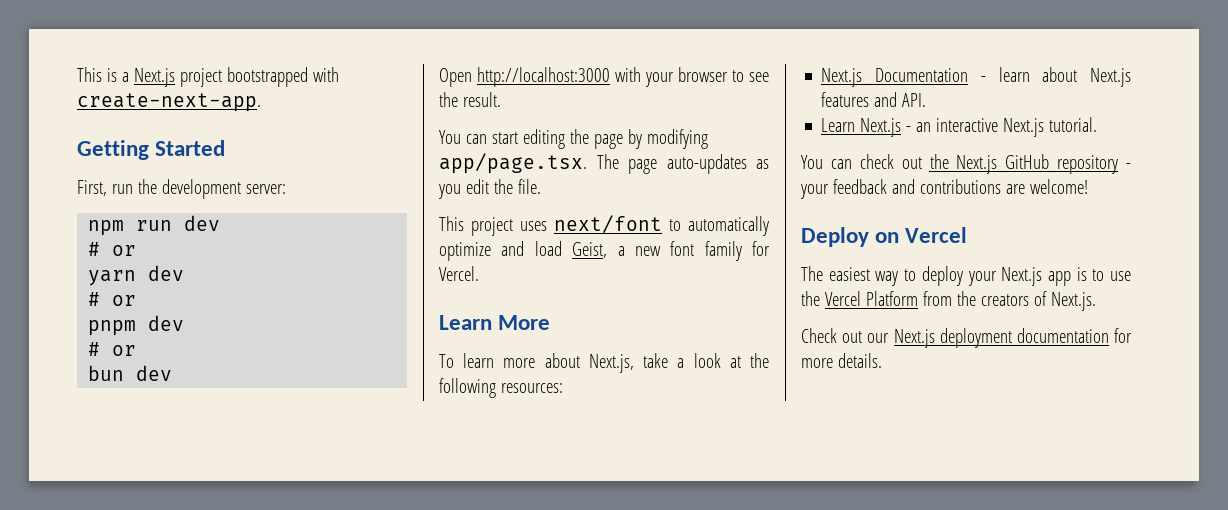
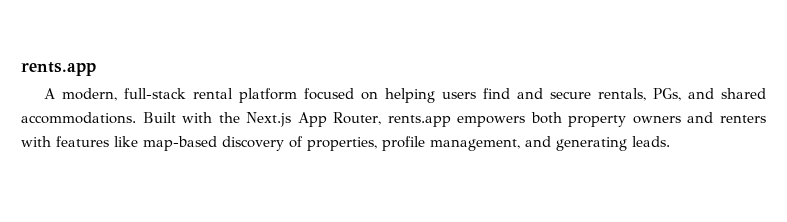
[77,67,339,87] [77,93,261,112] [77,140,226,160] [77,179,286,199] [88,215,221,236] [88,242,137,256] [88,265,185,286] [88,292,137,306] [88,315,185,336] [88,342,137,356] [88,365,173,381] [439,67,769,87] [439,92,501,107] [439,129,708,149] [439,153,769,174] [438,179,541,199] [439,215,769,236] [439,241,770,261] [439,266,479,281] [439,315,551,330] [439,353,769,373] [439,378,563,398] [821,67,1131,87] [821,92,927,107] [821,117,1098,137] [801,154,1131,174] [800,179,1088,199] [801,227,968,247] [801,266,1131,286] [801,291,1096,311] [801,328,1132,348] [801,353,882,368] This is a Next.js project bootstrapped with create-next-app. // Getting Started // First, run the development server: // npm run dev // # or // yarn dev // # or // pnpm dev // # or // bun dev // Open http://localhost:3000 with your browser to see the result. // You can start editing the page by modifying app/page.tsx. The page auto-updates as you edit the file. // This project uses next/font to automatically optimize and load Geist, a new font family for Vercel. // Learn More // To learn more about Next.js, take a look at the following resources: // Next.js Documentation - learn about Next.js features and API. // Learn Next.js - an interactive Next.js tutorial. // You can check out the Next.js GitHub repository - your feedback and contributions are welcome! // Deploy on Vercel // The easiest way to deploy your Next.js app is to use the Vercel Platform from the creators of Next.js. // Check out our Next.js deployment documentation for more details. -> [21,62,96,76] [44,88,767,103] [21,112,767,127] [21,136,670,151] rents.app // A modern, full-stack rental platform focused on helping users find and secure rentals, PGs, and shared accommodations. Built with the Next.js App Router, rents.app empowers both property owners and renters with features like map-based discovery of properties, profile management, and generating leads.

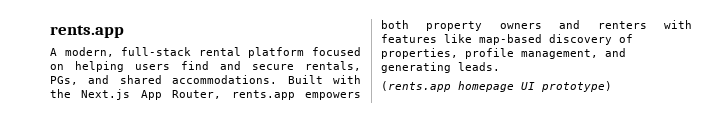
(670, 141) none -> [381,81,612,92] // (rents.app homepage UI prototype)

